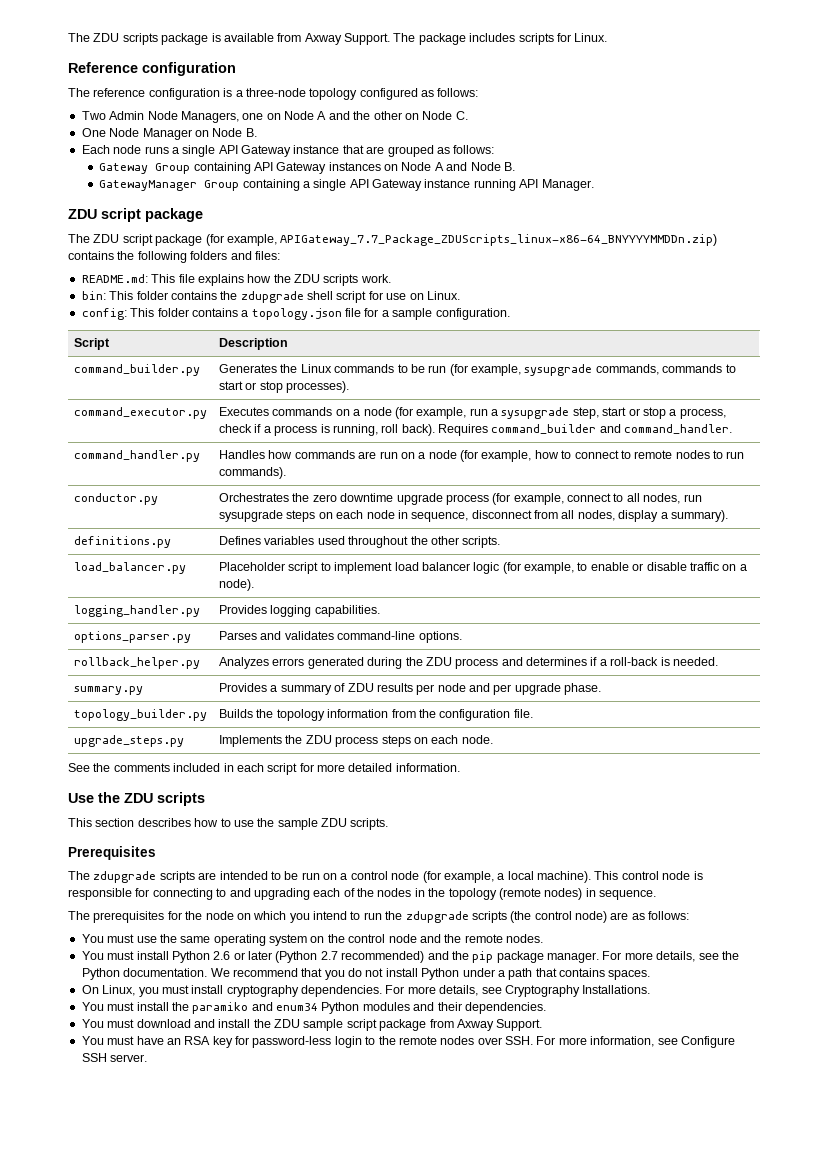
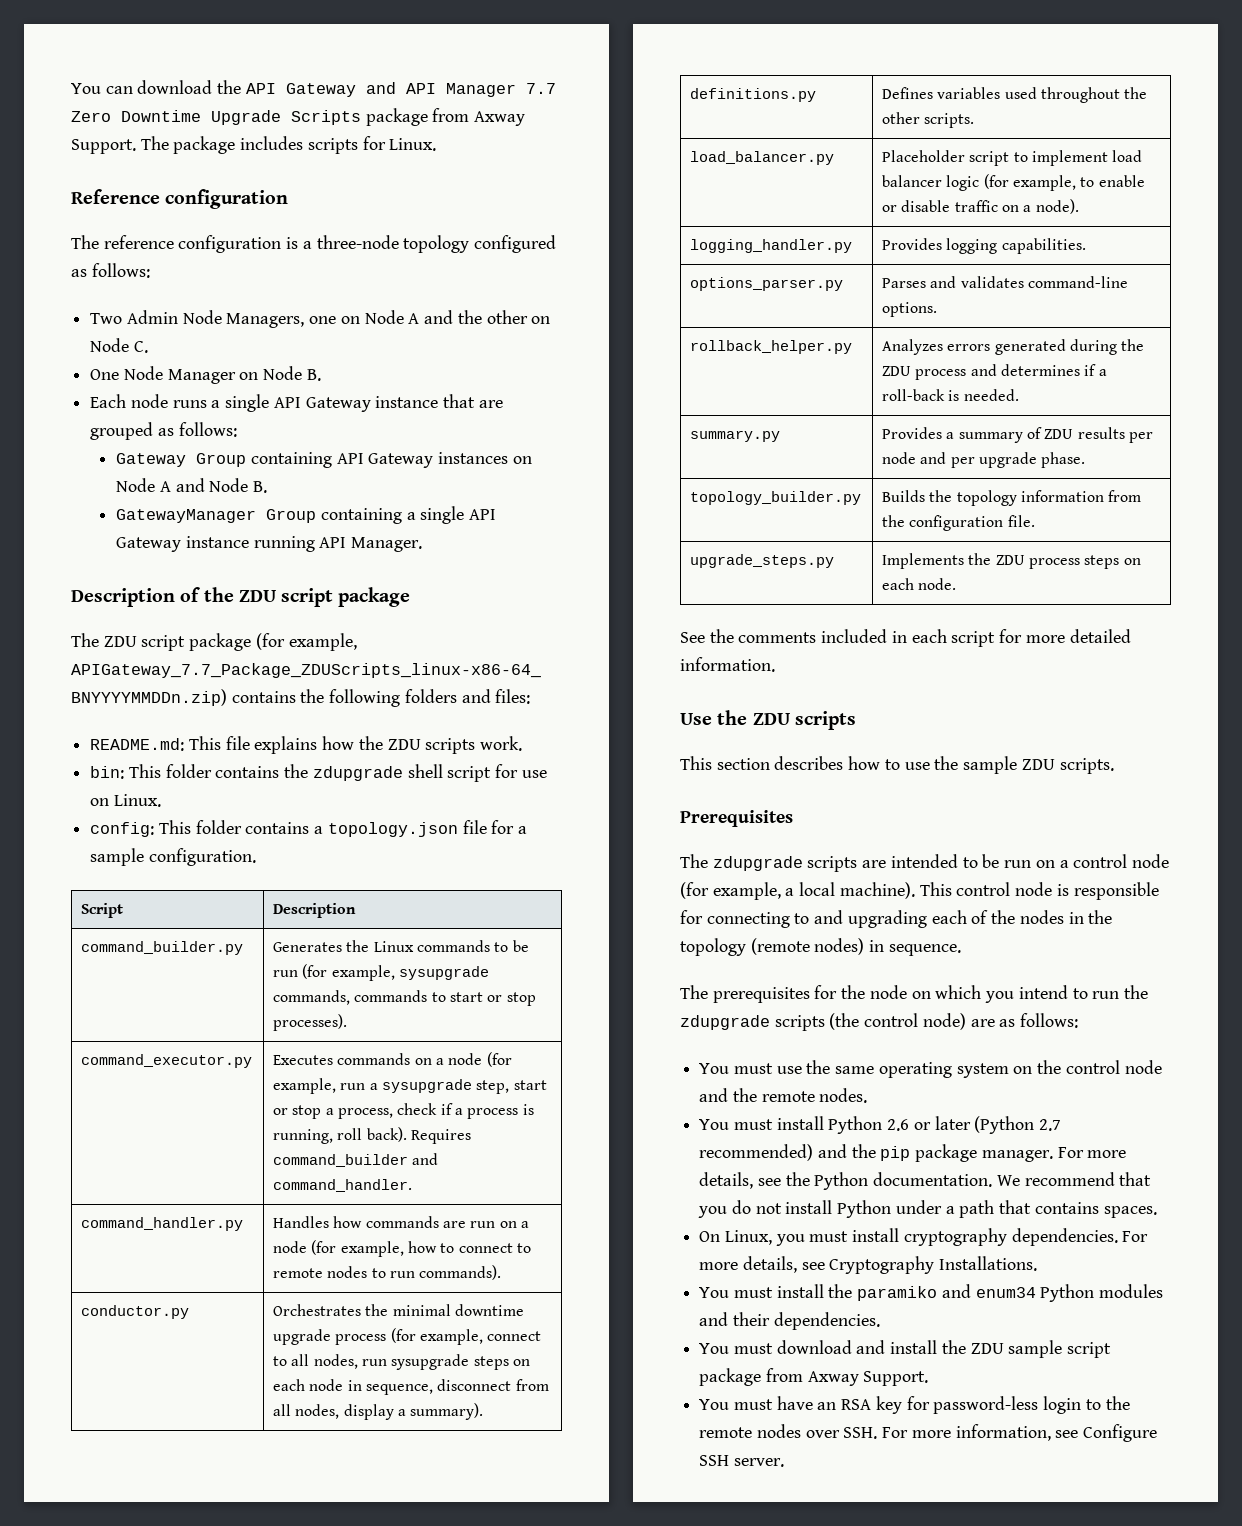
[68,33,274,45] The ZDU scripts package is available -> [71,80,556,97] [71,108,428,126] You can download the API Gateway and API Manager 7.7 Zero Downtime Upgrade Scripts package
(594, 185) none -> [71,587,234,607] Description of the
[312,494,337,502] zero -> [392,1304,451,1316] minimal

